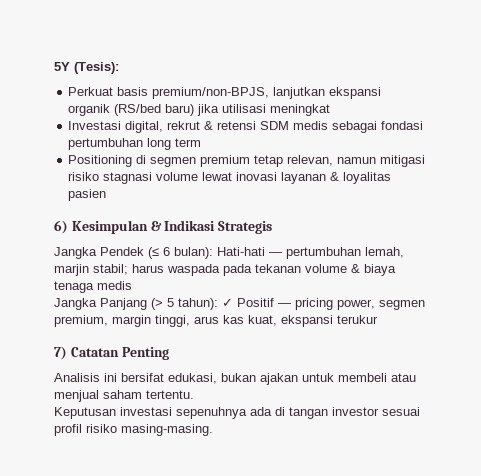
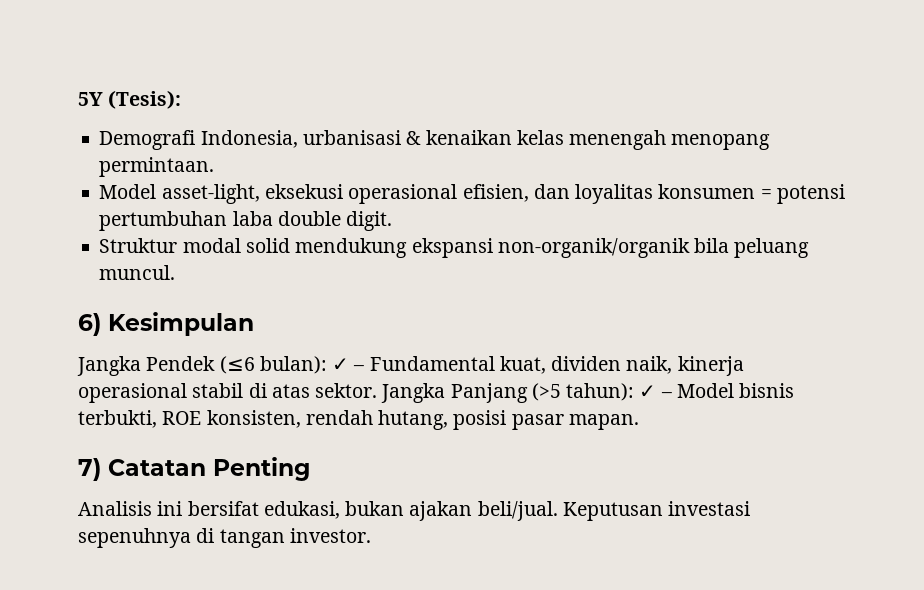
[68,87,382,99] [68,104,331,116] [68,121,424,133] [68,138,202,150] [68,155,426,167] [68,172,392,184] [68,189,107,201] Perkuat basis premium/non-BPJS, lanjutkan ekspansi organik (RS/bed baru) jika utilisasi meningkat // Investasi digital, rekrut & retensi SDM medis sebagai fondasi pertumbuhan long term // Positioning di segmen premium tetap relevan, namun mitigasi risiko stagnasi volume lewat inovasi layanan & loyalitas pasien -> [99,130,771,150] [99,157,215,177] [99,184,845,204] [99,211,393,231] [99,238,810,258] [99,265,176,280] Demografi Indonesia, urbanisasi & kenaikan kelas menengah menopang permintaan. // Model asset-light, eksekusi operasional efisien, dan loyalitas konsumen = potensi pertumbuhan laba double digit. // Struktur modal solid mendukung ekspansi non-organik/organik bila peluang muncul.
[150,220,273,234] & Indikasi Strategis -> (254, 324) none
[148,247,404,259] [54,264,396,276] [54,281,132,293] [54,298,425,310] [54,315,378,327] (≤ 6 bulan): Hati-hati — pertumbuhan lemah, marjin stabil; harus waspada pada tekanan volume & biaya tenaga medis // Jangka Panjang (> 5 tahun): ✓ Positif — pricing power, segmen premium, margin tinggi, arus kas kuat, ekspansi terukur -> [219,356,744,376] [78,383,795,403] [78,410,639,430] (≤6 bulan): ✓ – Fundamental kuat, dividen naik, kinerja operasional stabil di atas sektor. Jangka Panjang (>5 tahun): ✓ – Model bisnis terbukti, ROE konsisten, rendah hutang, posisi pasar mapan.
[302,373,416,382] [54,390,194,402] untuk membeli atau menjual saham tertentu. // -> [477,501,558,521] beli/jual.
[250,407,272,416] ada -> (191, 538) none
[332,407,420,416] [54,424,213,436] investor sesuai profil risiko masing-masing. -> [289,528,371,543] investor.

